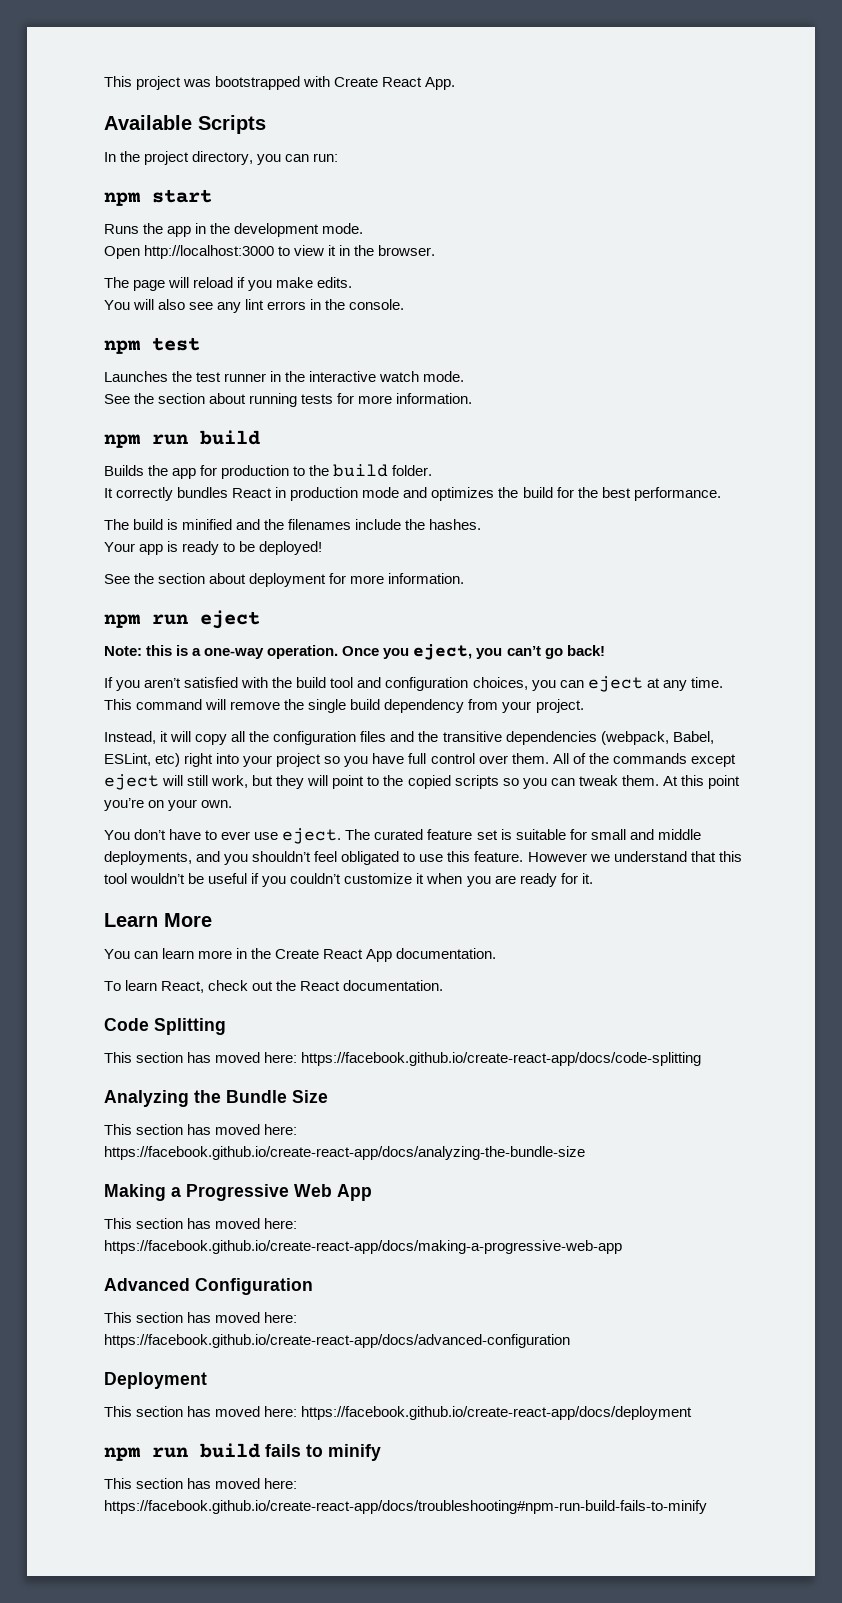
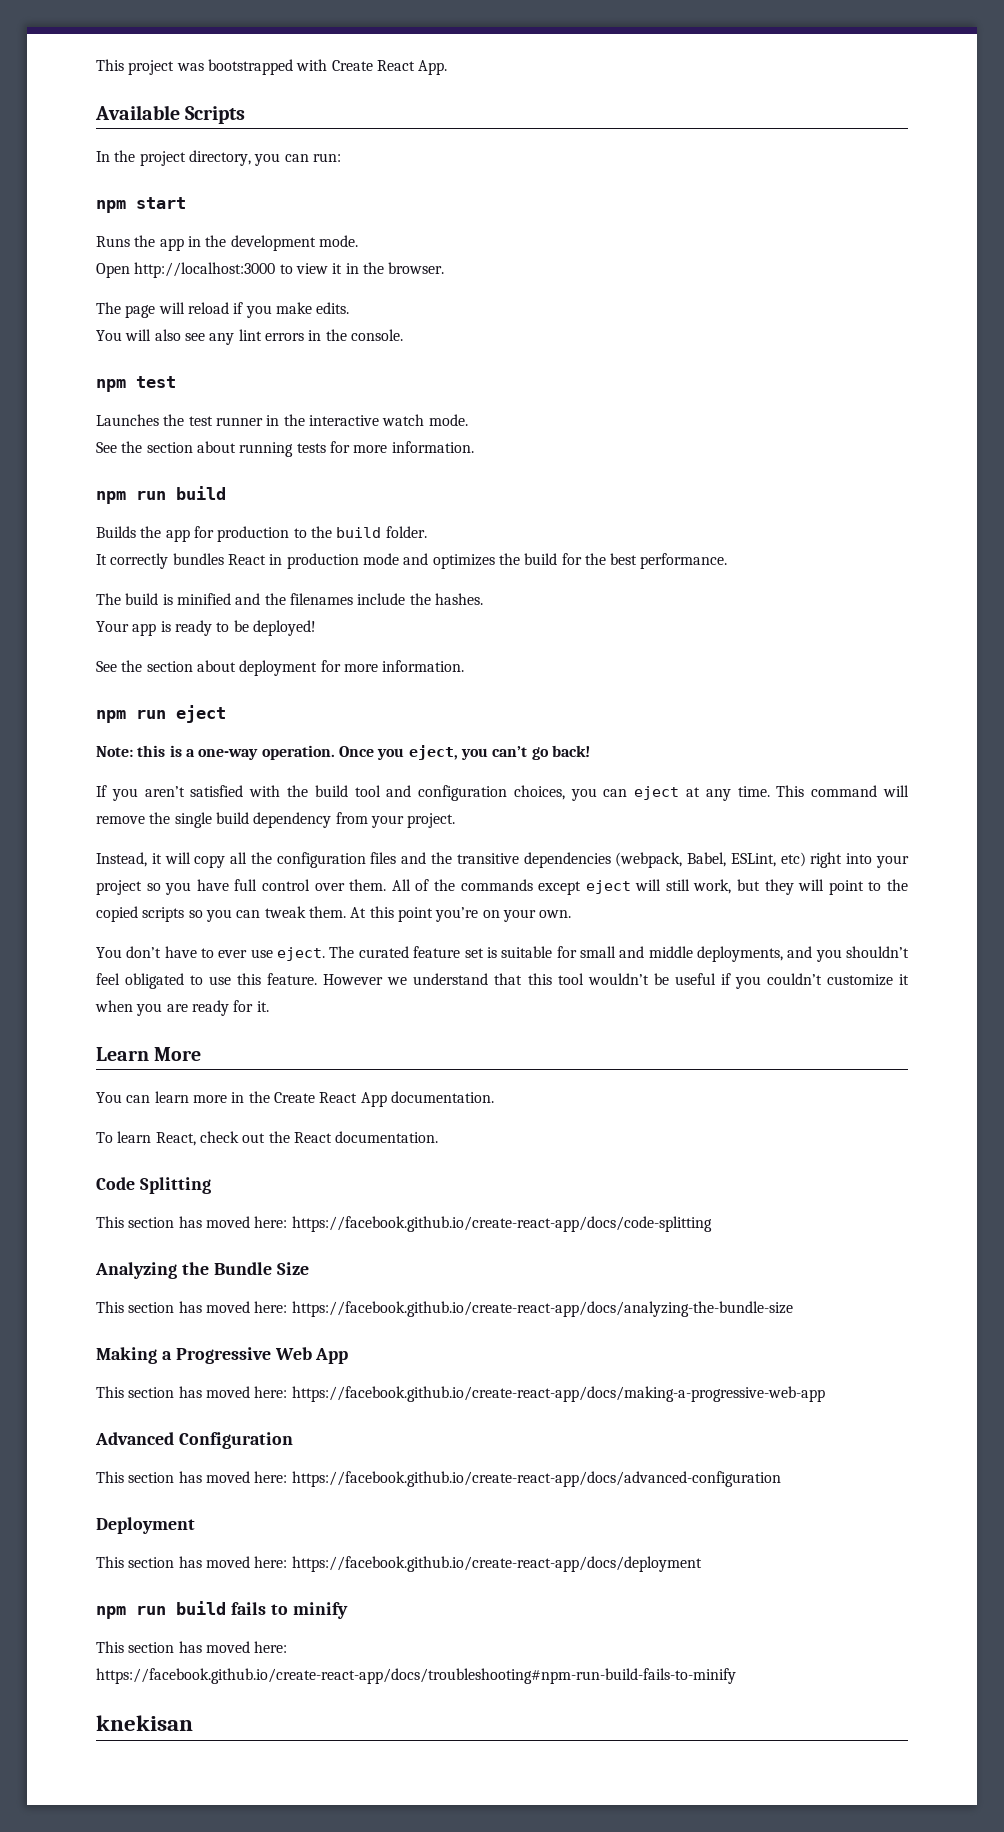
(707, 1507) none -> [96,1715,193,1731] // knekisan

